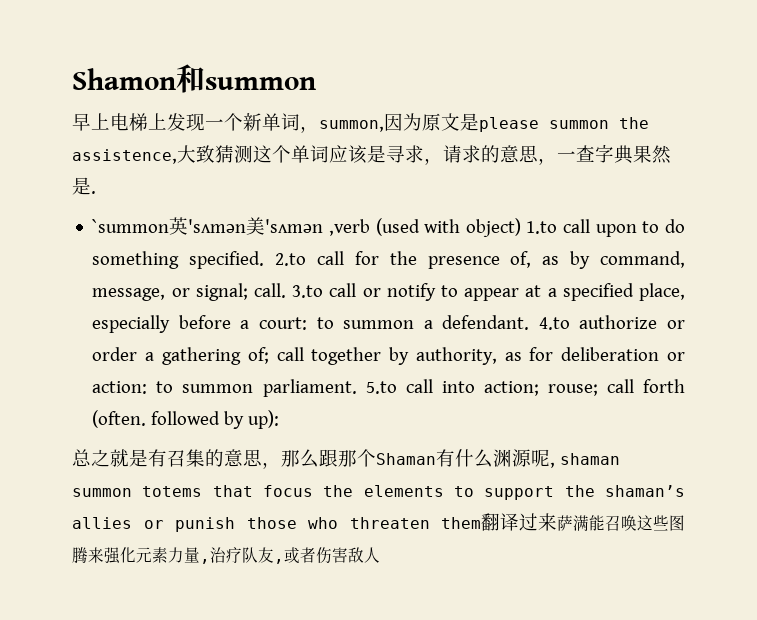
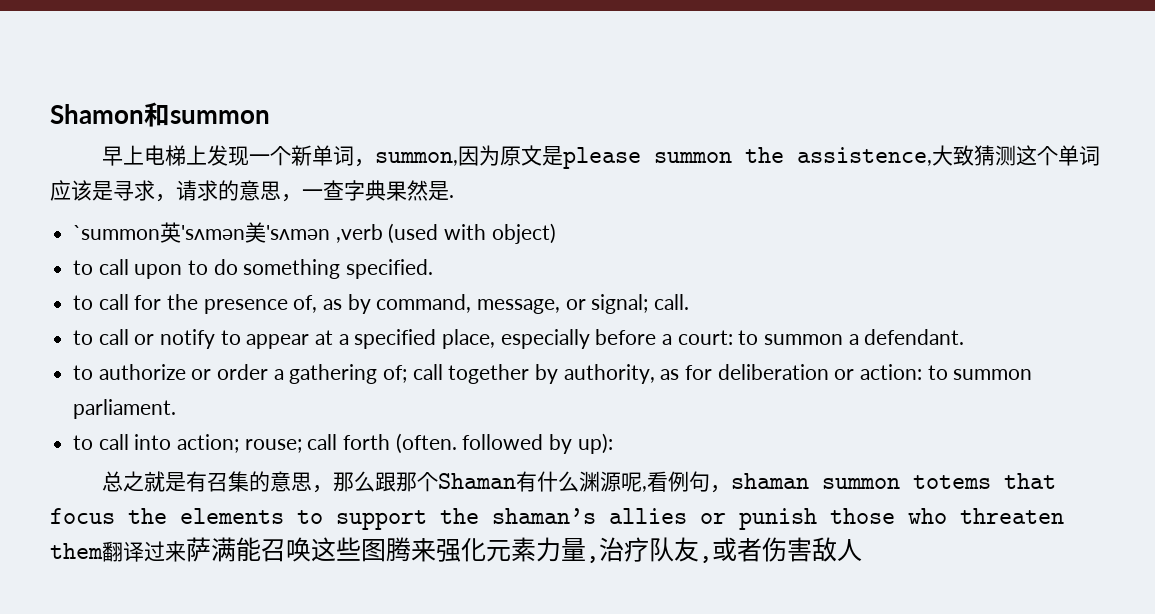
[526,221,558,234] 1.to -> [73,260,94,275] // to
[275,253,307,266] 2.to -> [73,295,94,310] // to
[292,285,324,298] 3.to -> [73,330,94,345] // to
[538,317,570,330] 4.to -> [73,365,94,380] // to
[365,381,397,394] 5.to -> [73,435,94,450] // to
(555, 465) none -> [647,471,732,493] 看例句，

